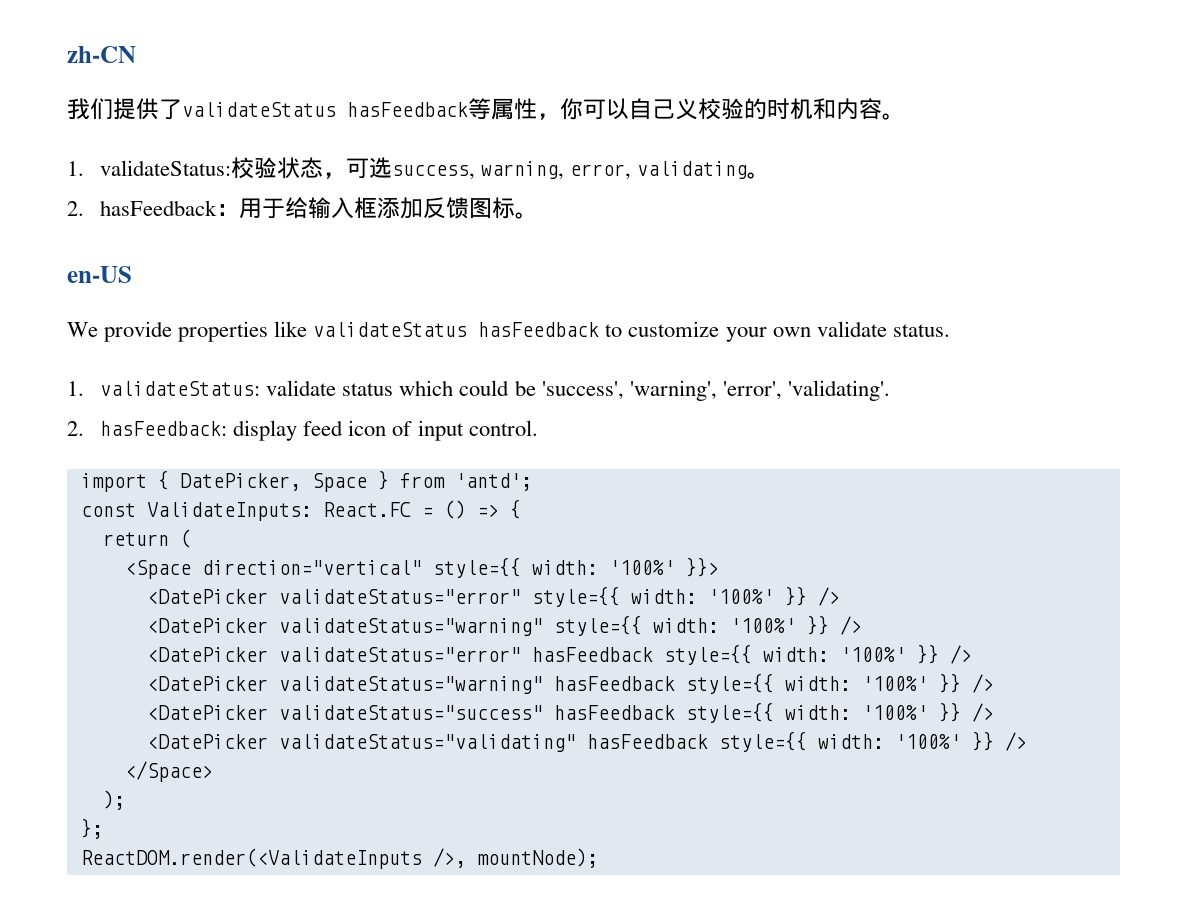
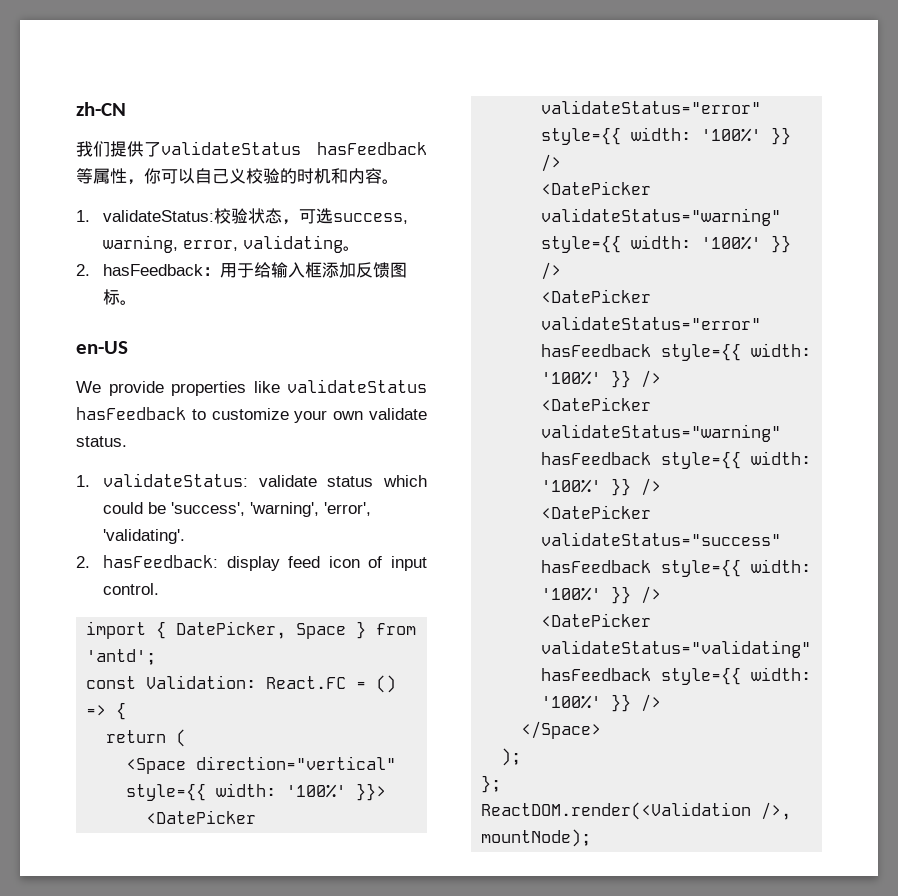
[146,502,312,521] ValidateInputs: -> [146,675,257,689] Validation:
[80,848,422,869] ReactDOM.render(<ValidateInputs -> [481,802,752,820] ReactDOM.render(<Validation

